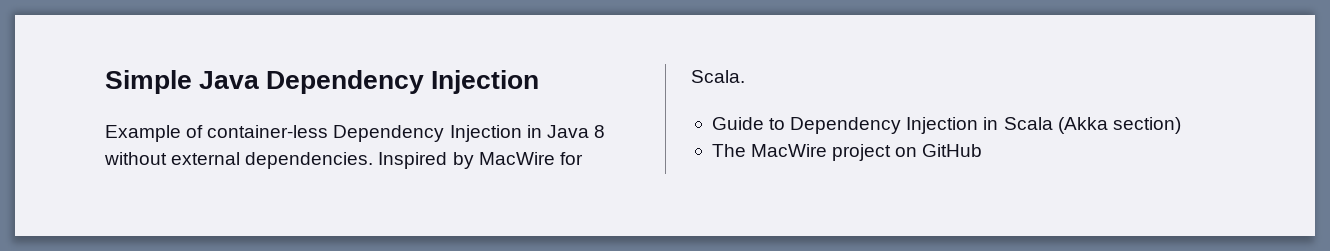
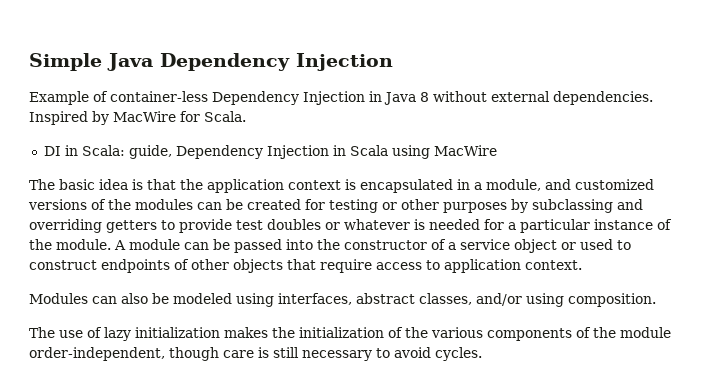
[711,117,786,130] Guide to -> [43,145,172,159] DI in Scala: guide,
[1057,117,1181,134] [711,144,983,161] (Akka section) // The MacWire project on GitHub -> [391,145,497,159] [29,179,654,193] [28,199,643,213] [29,219,672,233] [29,239,631,253] [29,259,582,273] [29,293,656,307] [29,327,671,341] [29,347,482,361] using MacWire // The basic idea is that the application context is encapsulated in a module, and customized versions of the modules can be created for testing or other purposes by subclassing and overriding getters to provide test doubles or whatever is needed for a particular instance of the module. A module can be passed into the constructor of a service object or used to construct endpoints of other objects that require access to application context. // Modules can also be modeled using interfaces, abstract classes, and/or using composition. // The use of lazy initialization makes the initialization of the various components of the module order-independent, though care is still necessary to avoid cycles.

